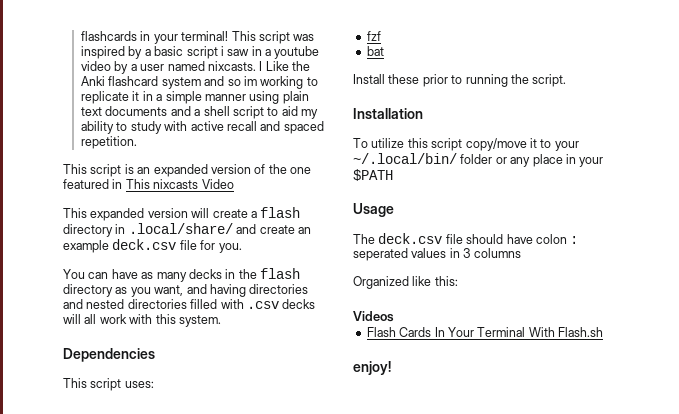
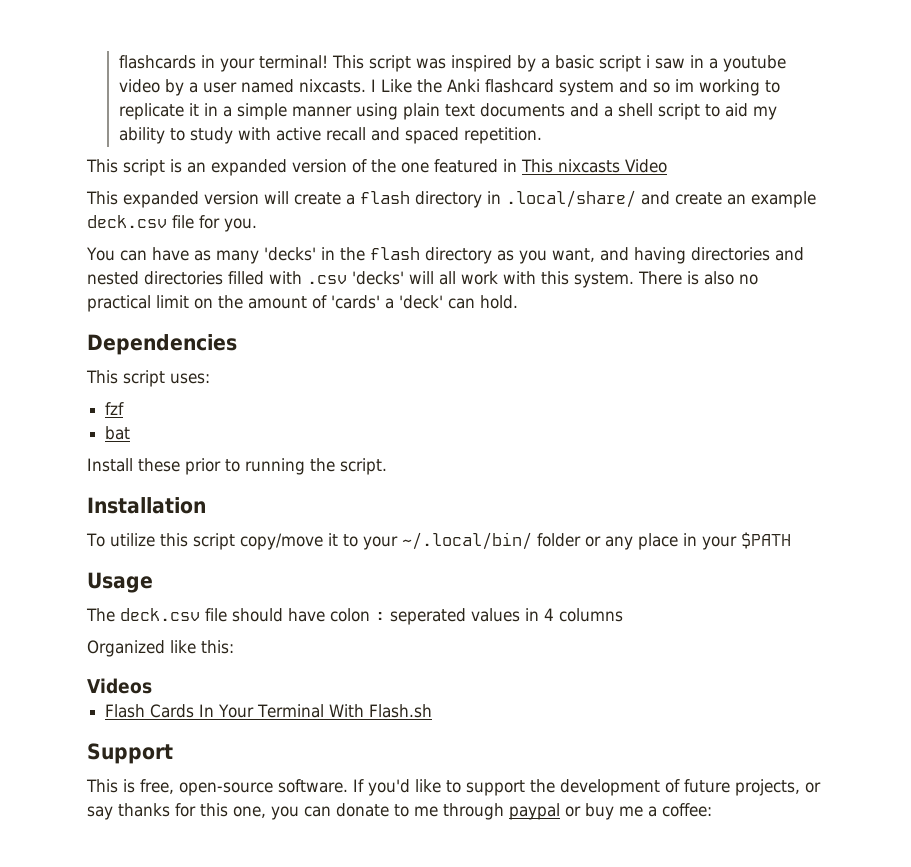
[188,269,222,279] decks -> [263,247,316,261] 'decks'
[282,299,316,309] decks -> [352,271,404,285] 'decks'
(221, 321) none -> [638,271,758,285] [87,295,518,312] There is also no practical limit on the amount of 'cards' a 'deck' can hold.
[463,248,471,258] 3 -> [544,608,554,621] 4
[353,361,391,375] enjoy! -> [87,743,173,764] [86,779,821,796] [87,803,712,820] Support // This is free, open-source software. If you'd like to support the development of future projects, or say thanks for this one, you can donate to me through paypal or buy me a coffee:

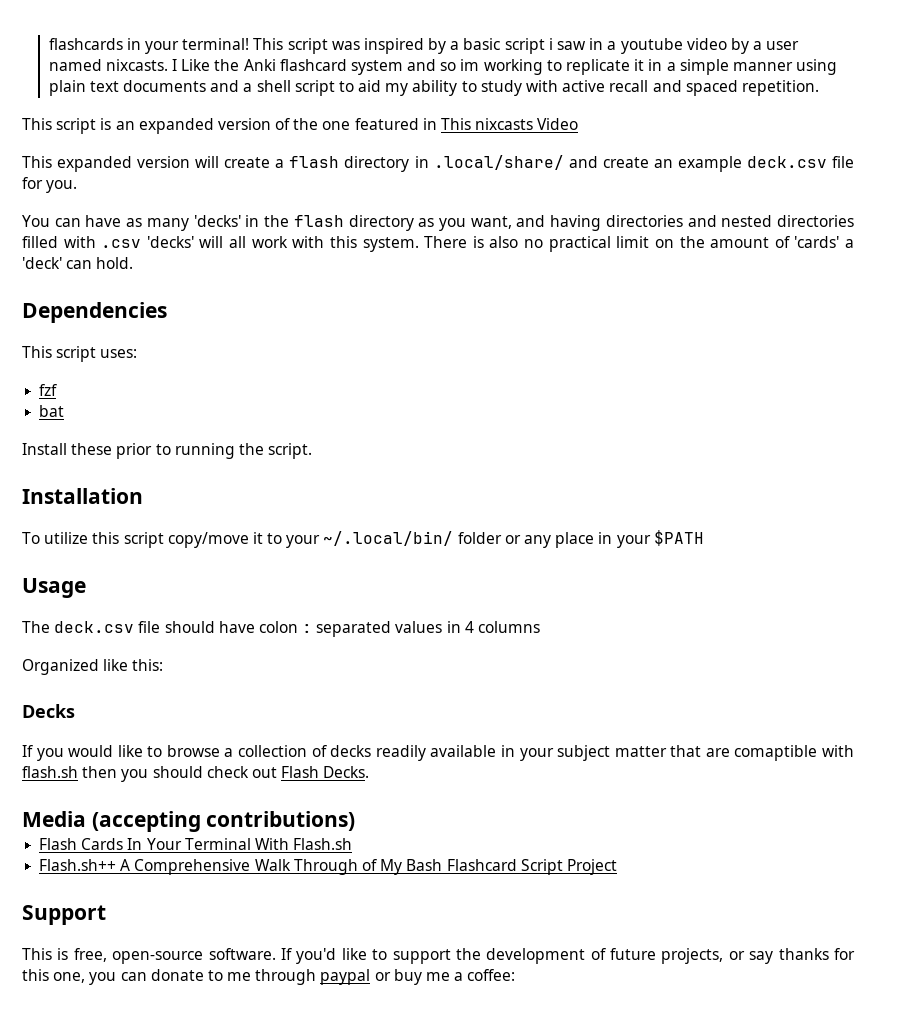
[390,608,466,625] seperated -> [316,621,392,637] separated
[87,678,152,694] Videos -> [22,704,75,718] [22,745,854,761] [22,766,370,782] [22,811,356,832] Decks // If you would like to browse a collection of decks readily available in your subject matter that are comaptible with flash.sh then you should check out Flash Decks. // Media (accepting contributions)
(433, 711) none -> [39,859,617,875] // Flash.sh++ A Comprehensive Walk Through of My Bash Flashcard Script Project

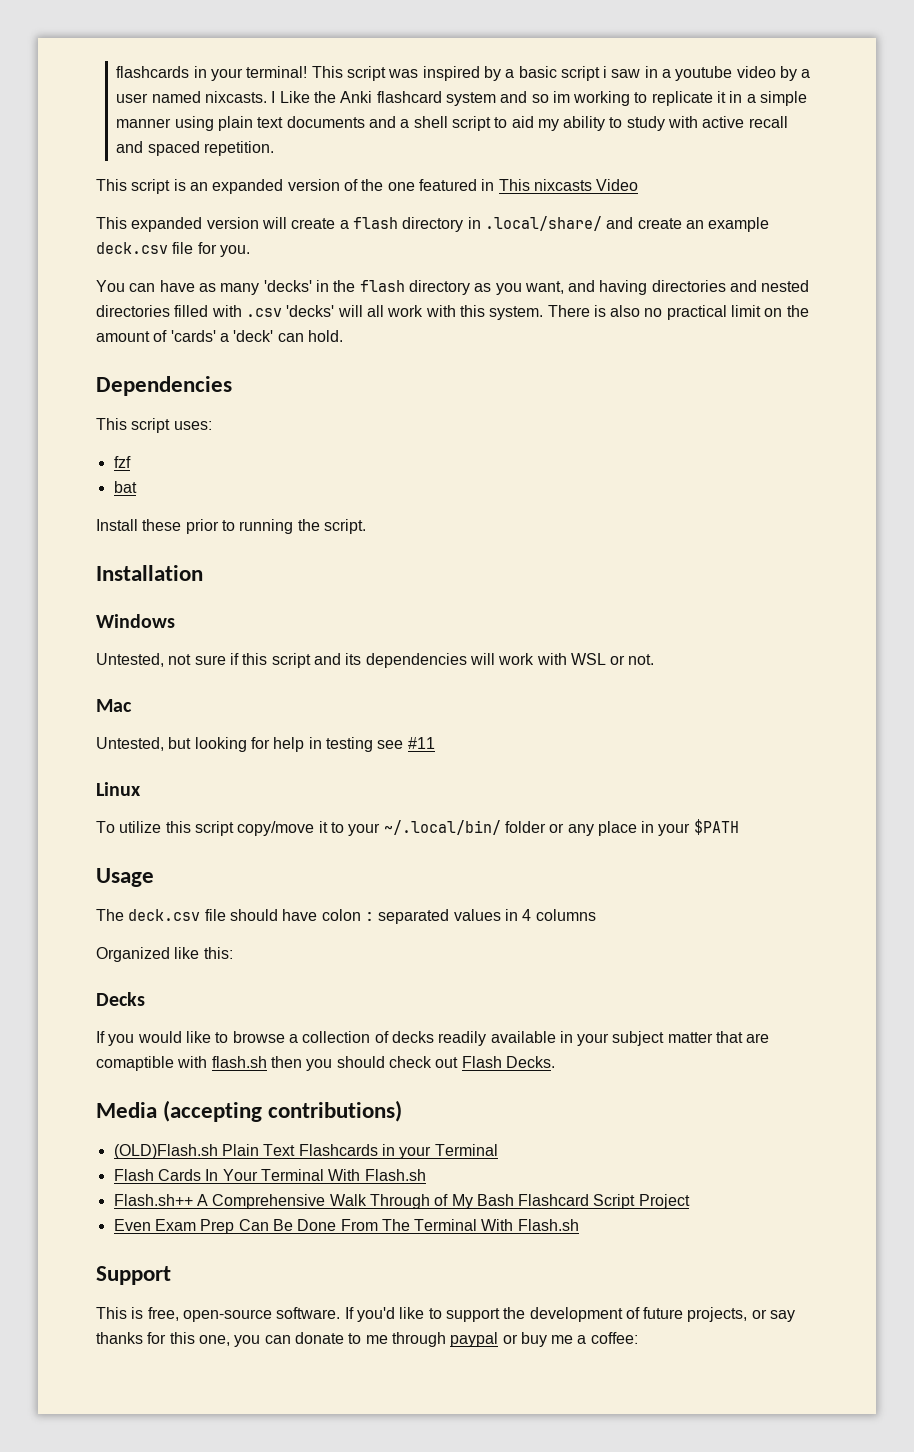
(143, 496) none -> [96,614,175,628] [96,653,655,668] [96,699,132,712] [96,737,435,752] [96,782,141,796] // Windows // Untested, not sure if this script and its dependencies will work with WSL or not. // Mac // Untested, but looking for help in testing see #11 // Linux
(356, 821) none -> [113,1144,498,1159] // (OLD)Flash.sh Plain Text Flashcards in your Terminal
(617, 867) none -> [113,1219,579,1234] // Even Exam Prep Can Be Done From The Terminal With Flash.sh

